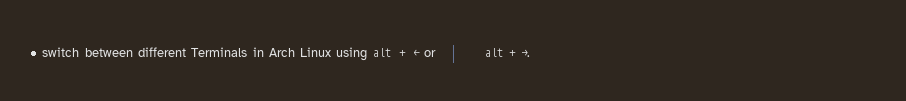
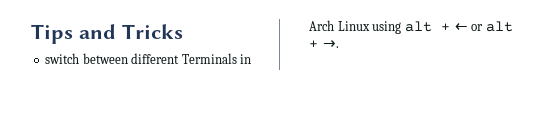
(42, 52) none -> [31,24,183,44] Tips and Tricks //

